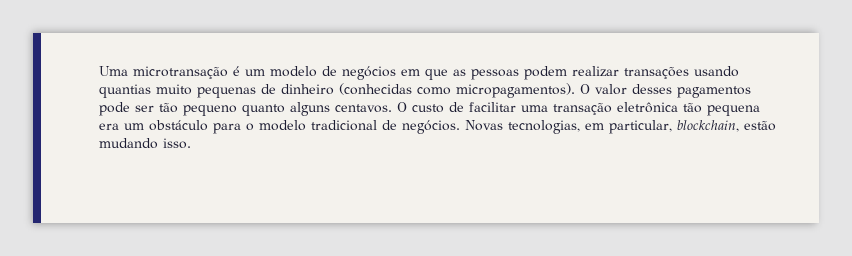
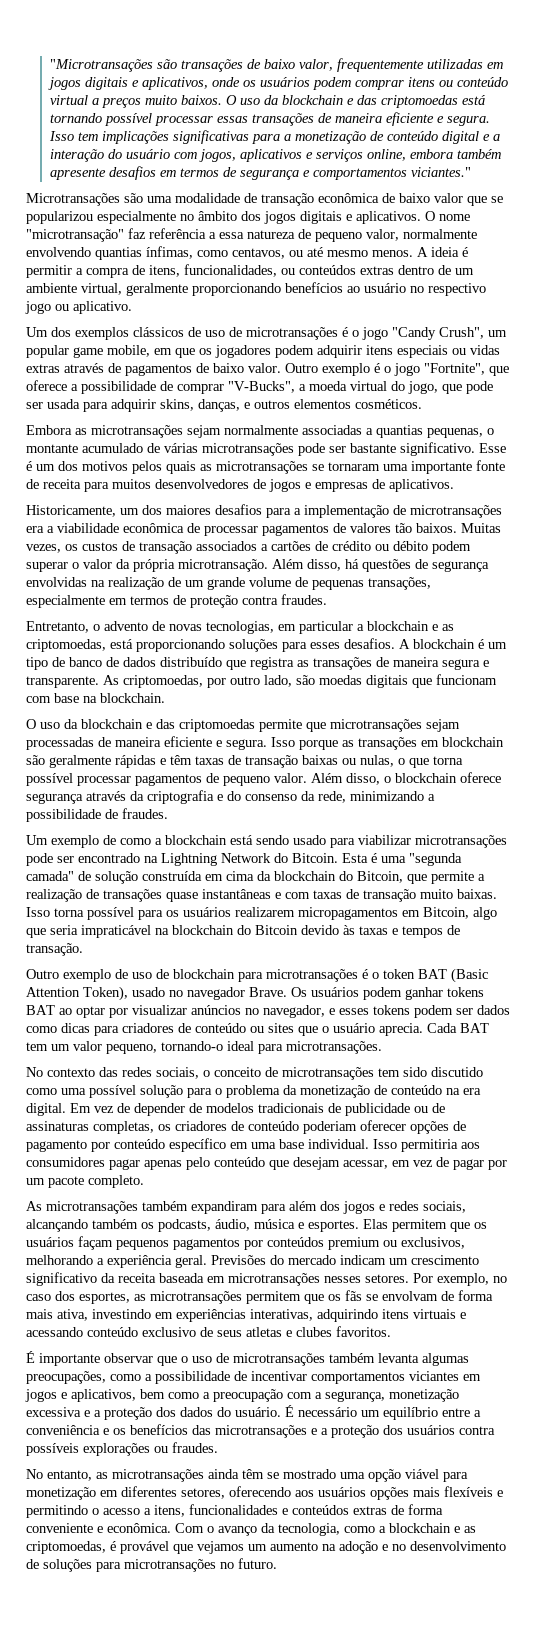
[99,66,739,80] [99,83,751,98] [99,102,760,116] [99,120,776,134] [99,138,191,149] Uma microtransação é um modelo de negócios em que as pessoas podem realizar transações usando quantias muito pequenas de dinheiro (conhecidas como micropagamentos). O valor desses pagamentos pode ser tão pequeno quanto alguns centavos. O custo de facilitar uma transação eletrônica tão pequena era um obstáculo para o modelo tradicional de negócios. Novas tecnologias, em particular, blockchain, estão mudando isso. -> [49,58,503,72] [47,77,508,90] [49,95,485,108] [49,112,490,126] [48,130,500,144] [49,149,501,162] [49,166,471,180] [26,193,503,206] [26,211,470,224] [26,228,477,242] [26,246,468,260] [26,264,474,278] [26,282,486,296] [25,301,132,314] [26,327,507,340] [26,345,500,358] [26,363,509,376] [26,380,493,394] [26,399,422,412] [26,425,494,438] [26,442,506,456] [26,460,505,474] [26,479,454,492] [26,504,502,518] [26,523,501,536] [26,541,471,554] [26,559,489,572] [26,577,431,590] [26,594,327,608] [26,621,454,634] [26,638,507,652] [26,657,489,670] [26,674,497,688] [26,693,165,703] [26,719,460,732] [26,736,504,750] [26,755,463,768] [26,772,501,786] [26,790,435,804] [26,808,168,822] [26,835,507,848] [26,853,462,866] [26,871,485,884] [26,889,497,902] [26,907,497,920] [26,925,460,938] [26,943,83,956] [26,968,488,983] [26,986,484,1001] [26,1005,510,1018] [26,1023,489,1036] [26,1041,382,1054] [26,1067,483,1080] [26,1085,481,1098] [26,1103,445,1116] [26,1120,466,1134] [26,1138,480,1152] [26,1157,507,1170] [26,1175,144,1188] [26,1201,466,1214] [26,1219,487,1232] [26,1236,465,1250] [26,1255,479,1268] [26,1272,507,1286] [26,1290,493,1304] [26,1309,466,1322] [26,1326,391,1337] [26,1351,469,1366] [26,1371,481,1384] [25,1389,459,1402] [26,1405,481,1420] [26,1424,495,1438] [26,1442,218,1456] [26,1469,468,1482] [26,1486,503,1500] [26,1504,443,1518] [26,1523,476,1536] [26,1541,506,1554] [26,1558,277,1572] "Microtransações são transações de baixo valor, frequentemente utilizadas em jogos digitais e aplicativos, onde os usuários podem comprar itens ou conteúdo virtual a preços muito baixos. O uso da blockchain e das criptomoedas está tornando possível processar essas transações de maneira eficiente e segura. Isso tem implicações significativas para a monetização de conteúdo digital e a interação do usuário com jogos, aplicativos e serviços online, embora também apresente desafios em termos de segurança e comportamentos viciantes." // Microtransações são uma modalidade de transação econômica de baixo valor que se popularizou especialmente no âmbito dos jogos digitais e aplicativos. O nome "microtransação" faz referência a essa natureza de pequeno valor, normalmente envolvendo quantias ínfimas, como centavos, ou até mesmo menos. A ideia é permitir a compra de itens, funcionalidades, ou conteúdos extras dentro de um ambiente virtual, geralmente proporcionando benefícios ao usuário no respectivo jogo ou aplicativo. // Um dos exemplos clássicos de uso de microtransações é o jogo "Candy Crush", um popular game mobile, em que os jogadores podem adquirir itens especiais ou vidas extras através de pagamentos de baixo valor. Outro exemplo é o jogo "Fortnite", que oferece a possibilidade de comprar "V-Bucks", a moeda virtual do jogo, que pode ser usada para adquirir skins, danças, e outros elementos cosméticos. // Embora as microtransações sejam normalmente associadas a quantias pequenas, o montante acumulado de várias microtransações pode ser bastante significativo. Esse é um dos motivos pelos quais as microtransações se tornaram uma importante fonte de receita para muitos desenvolvedores de jogos e empresas de aplicativos. // Historicamente, um dos maiores desafios para a implementação de microtransações era a viabilidade econômica de processar pagamentos de valores tão baixos. Muitas vezes, os custos de transação associados a cartões de crédito ou débito podem superar o valor da própria microtransação. Além disso, há questões de segurança envolvidas na realização de um grande volume de pequenas transações, especialmente em termos de proteção contra fraudes. // Entretanto, o advento de novas tecnologias, em particular a blockchain e as criptomoedas, está proporcionando soluções para esses desafios. A blockchain é um tipo de banco de dados distribuído que registra as transações de maneira segura e transparente. As criptomoedas, por outro lado, são moedas digitais que funcionam com base na blockchain. // O uso da blockchain e das criptomoedas permite que microtransações sejam processadas de maneira eficiente e segura. Isso porque as transações em blockchain são geralmente rápidas e têm taxas de transação baixas ou nulas, o que torna possível processar pagamentos de pequeno valor. Além disso, o blockchain oferece segurança através da criptografia e do consenso da rede, minimizando a possibilidade de fraudes. // Um exemplo de como a blockchain está sendo usado para viabilizar microtransações pode ser encontrado na Lightning Network do Bitcoin. Esta é uma "segunda camada" de solução construída em cima da blockchain do Bitcoin, que permite a realização de transações quase instantâneas e com taxas de transação muito baixas. Isso torna possível para os usuários realizarem micropagamentos em Bitcoin, algo que seria impraticável na blockchain do Bitcoin devido às taxas e tempos de transação. // Outro exemplo de uso de blockchain para microtransações é o token BAT (Basic Attention Token), usado no navegador Brave. Os usuários podem ganhar tokens BAT ao optar por visualizar anúncios no navegador, e esses tokens podem ser dados como dicas para criadores de conteúdo ou sites que o usuário aprecia. Cada BAT tem um valor pequeno, tornando-o ideal para microtransações. // No contexto das redes sociais, o conceito de microtransações tem sido discutido como uma possível solução para o problema da monetização de conteúdo na era digital. Em vez de depender de modelos tradicionais de publicidade ou de assinaturas completas, os criadores de conteúdo poderiam oferecer opções de pagamento por conteúdo específico em uma base individual. Isso permitiria aos consumidores pagar apenas pelo conteúdo que desejam acessar, em vez de pagar por um pacote completo. // As microtransações também expandiram para além dos jogos e redes sociais, alcançando também os podcasts, áudio, música e esportes. Elas permitem que os usuários façam pequenos pagamentos por conteúdos premium ou exclusivos, melhorando a experiência geral. Previsões do mercado indicam um crescimento significativo da receita baseada em microtransações nesses setores. Por exemplo, no caso dos esportes, as microtransações permitem que os fãs se envolvam de forma mais ativa, investindo em experiências interativas, adquirindo itens virtuais e acessando conteúdo exclusivo de seus atletas e clubes favoritos. // É importante observar que o uso de microtransações também levanta algumas preocupações, como a possibilidade de incentivar comportamentos viciantes em jogos e aplicativos, bem como a preocupação com a segurança, monetização excessiva e a proteção dos dados do usuário. É necessário um equilíbrio entre a conveniência e os benefícios das microtransações e a proteção dos usuários contra possíveis explorações ou fraudes. // No entanto, as microtransações ainda têm se mostrado uma opção viável para monetização em diferentes setores, oferecendo aos usuários opções mais flexíveis e permitindo o acesso a itens, funcionalidades e conteúdos extras de forma conveniente e econômica. Com o avanço da tecnologia, como a blockchain e as criptomoedas, é provável que vejamos um aumento na adoção e no desenvolvimento de soluções para microtransações no futuro.

